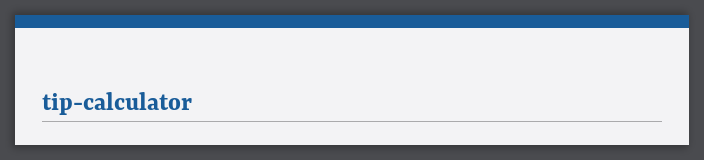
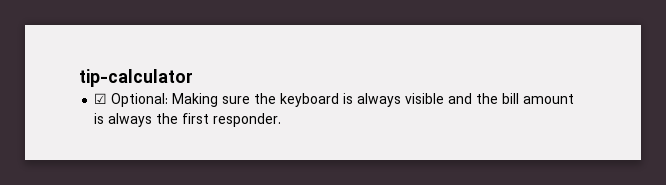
(192, 103) none -> [94,93,575,107] [94,113,282,127] // ☑ Optional: Making sure the keyboard is always visible and the bill amount is always the first responder.

